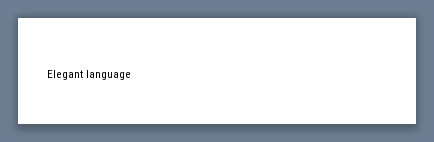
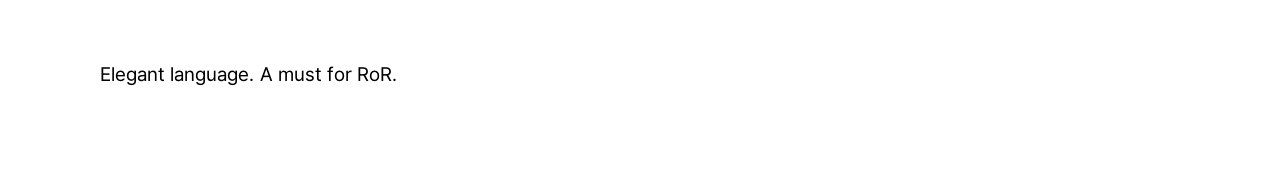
[86,70,132,80] language -> [170,66,398,86] language. A must for RoR.

